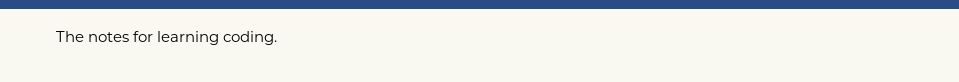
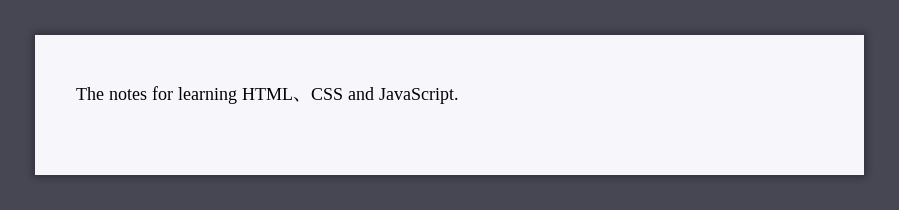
[223,31,278,45] coding. -> [242,87,459,104] HTML、CSS and JavaScript.

